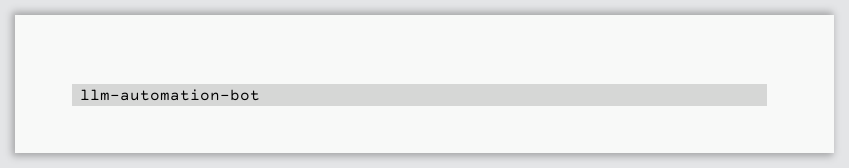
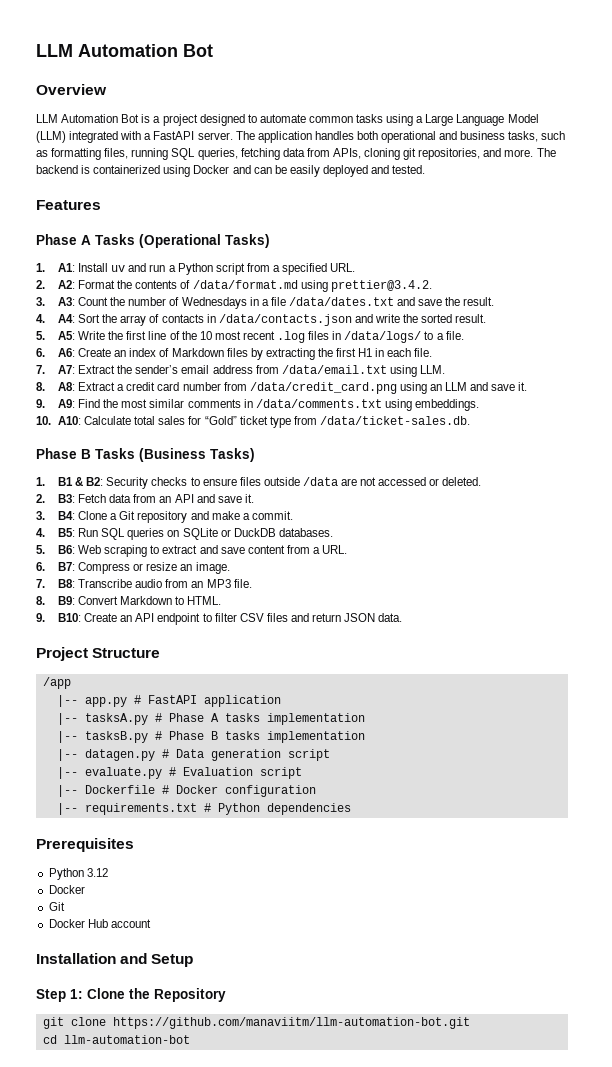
(80, 95) none -> [36,44,213,57] [36,84,107,95] [36,114,539,126] [36,131,566,143] [36,148,556,160] [36,165,426,177] [36,200,101,210] [36,234,270,248] [36,263,356,275] [36,280,432,292] [36,297,495,309] [36,314,487,326] [36,331,464,343] [36,348,433,360] [36,365,445,377] [36,382,528,394] [36,399,479,411] [36,416,470,428] [36,448,255,462] [36,477,482,489] [36,494,254,503] [36,511,293,523] [36,528,333,540] [36,545,348,557] [36,562,230,574] [36,579,252,588] [36,596,222,605] [36,613,403,625] [36,647,161,661] [42,677,71,689] [56,695,281,707] [56,713,365,725] [56,731,365,743] [56,749,330,761] [56,767,302,779] [56,785,316,797] [56,803,351,815] [36,838,134,852] [48,868,108,880] [48,885,85,894] [48,902,65,911] [48,919,151,928] [36,953,194,967] [36,988,226,1002] [42,1017,470,1029] [42,1035,57,1044] LLM Automation Bot // Overview // LLM Automation Bot is a project designed to automate common tasks using a Large Language Model (LLM) integrated with a FastAPI server. The application handles both operational and business tasks, such as formatting files, running SQL queries, fetching data from APIs, cloning git repositories, and more. The backend is containerized using Docker and can be easily deployed and tested. // Features // Phase A Tasks (Operational Tasks) // 1. A1: Install uv and run a Python script from a specified URL. // 2. A2: Format the contents of /data/format.md using prettier@3.4.2. // 3. A3: Count the number of Wednesdays in a file /data/dates.txt and save the result. // 4. A4: Sort the array of contacts in /data/contacts.json and write the sorted result. // 5. A5: Write the first line of the 10 most recent .log files in /data/logs/ to a file. // 6. A6: Create an index of Markdown files by extracting the first H1 in each file. // 7. A7: Extract the sender’s email address from /data/email.txt using LLM. // 8. A8: Extract a credit card number from /data/credit_card.png using an LLM and save it. // 9. A9: Find the most similar comments in /data/comments.txt using embeddings. // 10. A10: Calculate total sales for “Gold” ticket type from /data/ticket-sales.db. // Phase B Tasks (Business Tasks) // 1. B1 & B2: Security checks to ensure files outside /data are not accessed or deleted. // 2. B3: Fetch data from an API and save it. // 3. B4: Clone a Git repository and make a commit. // 4. B5: Run SQL queries on SQLite or DuckDB databases. // 5. B6: Web scraping to extract and save content from a URL. // 6. B7: Compress or resize an image. // 7. B8: Transcribe audio from an MP3 file. // 8. B9: Convert Markdown to HTML. // 9. B10: Create an API endpoint to filter CSV files and return JSON data. // Project Structure // /app // |-- app.py # FastAPI application // |-- tasksA.py # Phase A tasks implementation // |-- tasksB.py # Phase B tasks implementation // |-- datagen.py # Data generation script // |-- evaluate.py # Evaluation script // |-- Dockerfile # Docker configuration // |-- requirements.txt # Python dependencies // Prerequisites // Python 3.12 // Docker // Git // Docker Hub account // Installation and Setup // Step 1: Clone the Repository // git clone https://github.com/manaviitm/llm-automation-bot.git // cd

